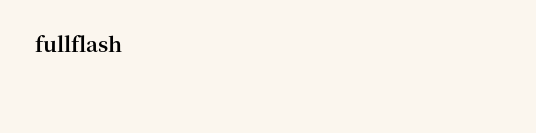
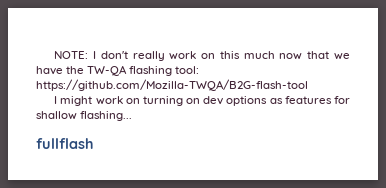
(35, 43) none -> [54,51,351,61] [36,65,200,76] [36,79,308,91] [54,96,351,106] [36,111,133,121] NOTE: I don't really work on this much now that we have the TW-QA flashing tool: https://github.com/Mozilla-TWQA/B2G-flash-tool // I might work on turning on dev options as features for shallow flashing... //

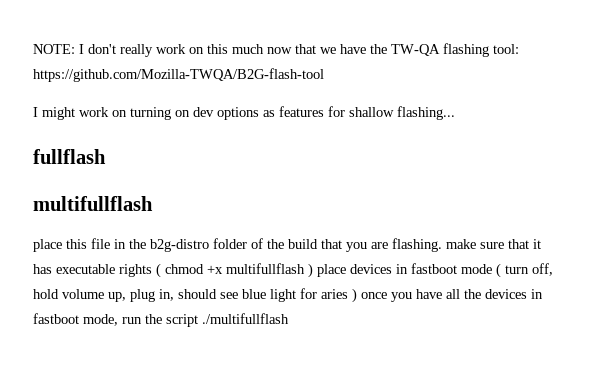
(94, 143) none -> [33,196,153,211] [33,238,541,252] [33,263,553,278] [33,288,543,303] [33,313,289,327] // multifullflash // place this file in the b2g-distro folder of the build that you are flashing. make sure that it has executable rights ( chmod +x multifullflash ) place devices in fastboot mode ( turn off, hold volume up, plug in, should see blue light for aries ) once you have all the devices in fastboot mode, run the script ./multifullflash

